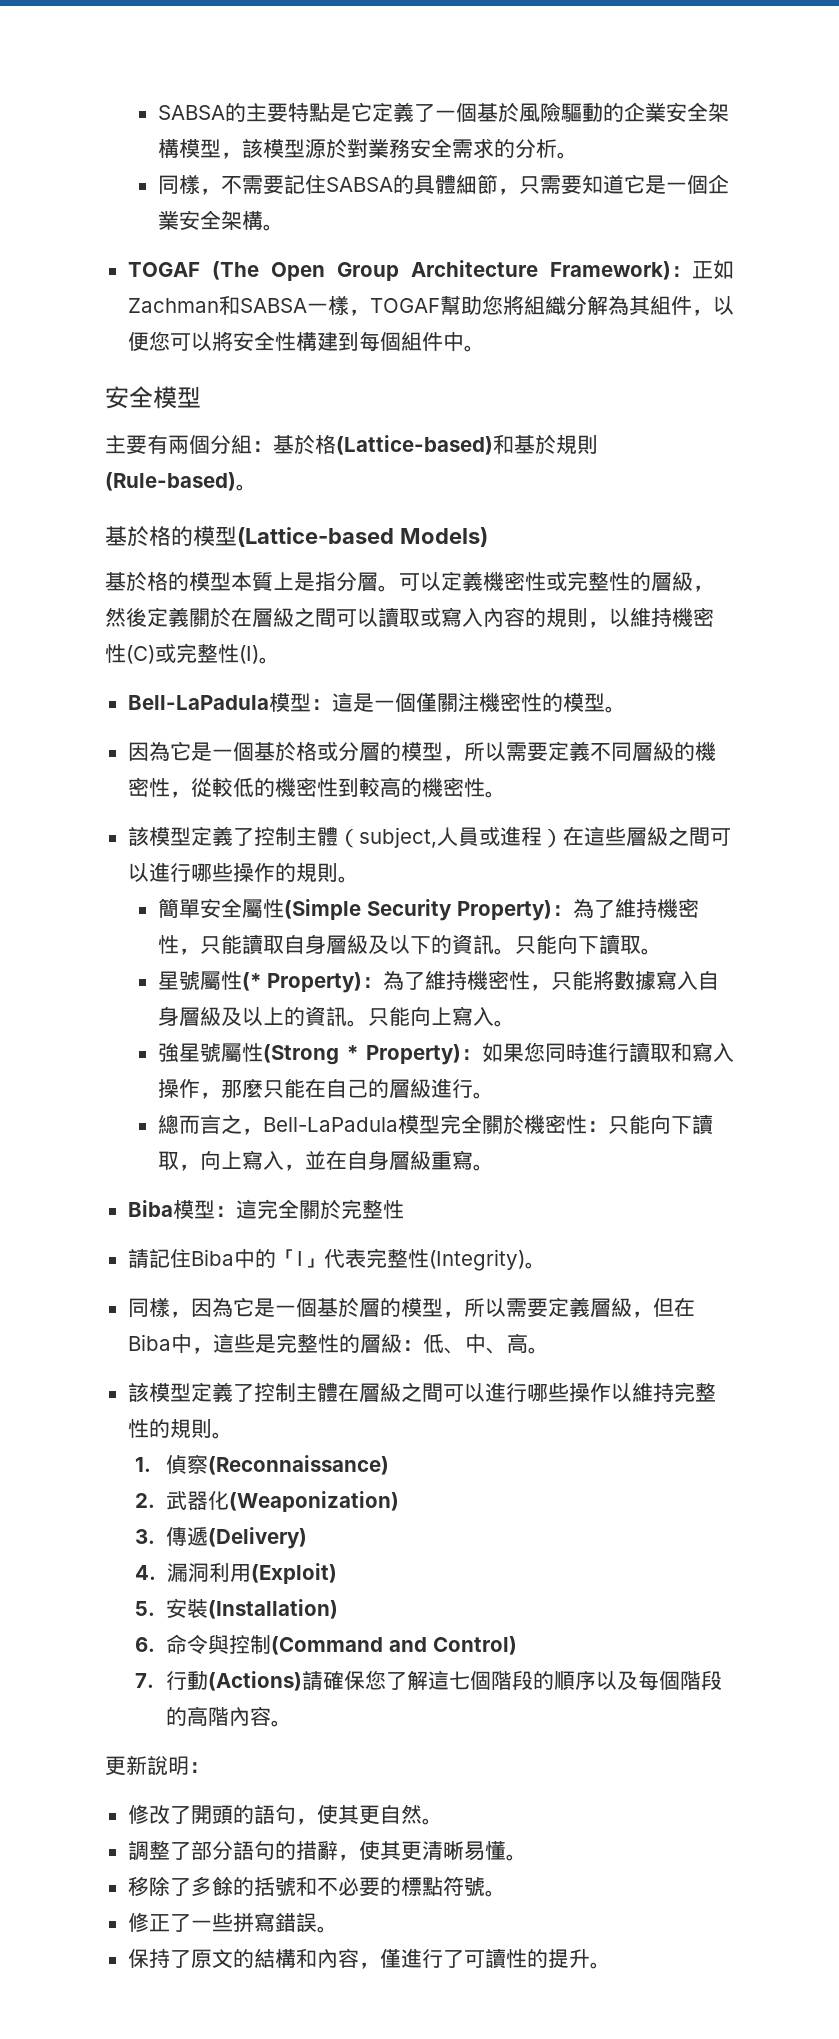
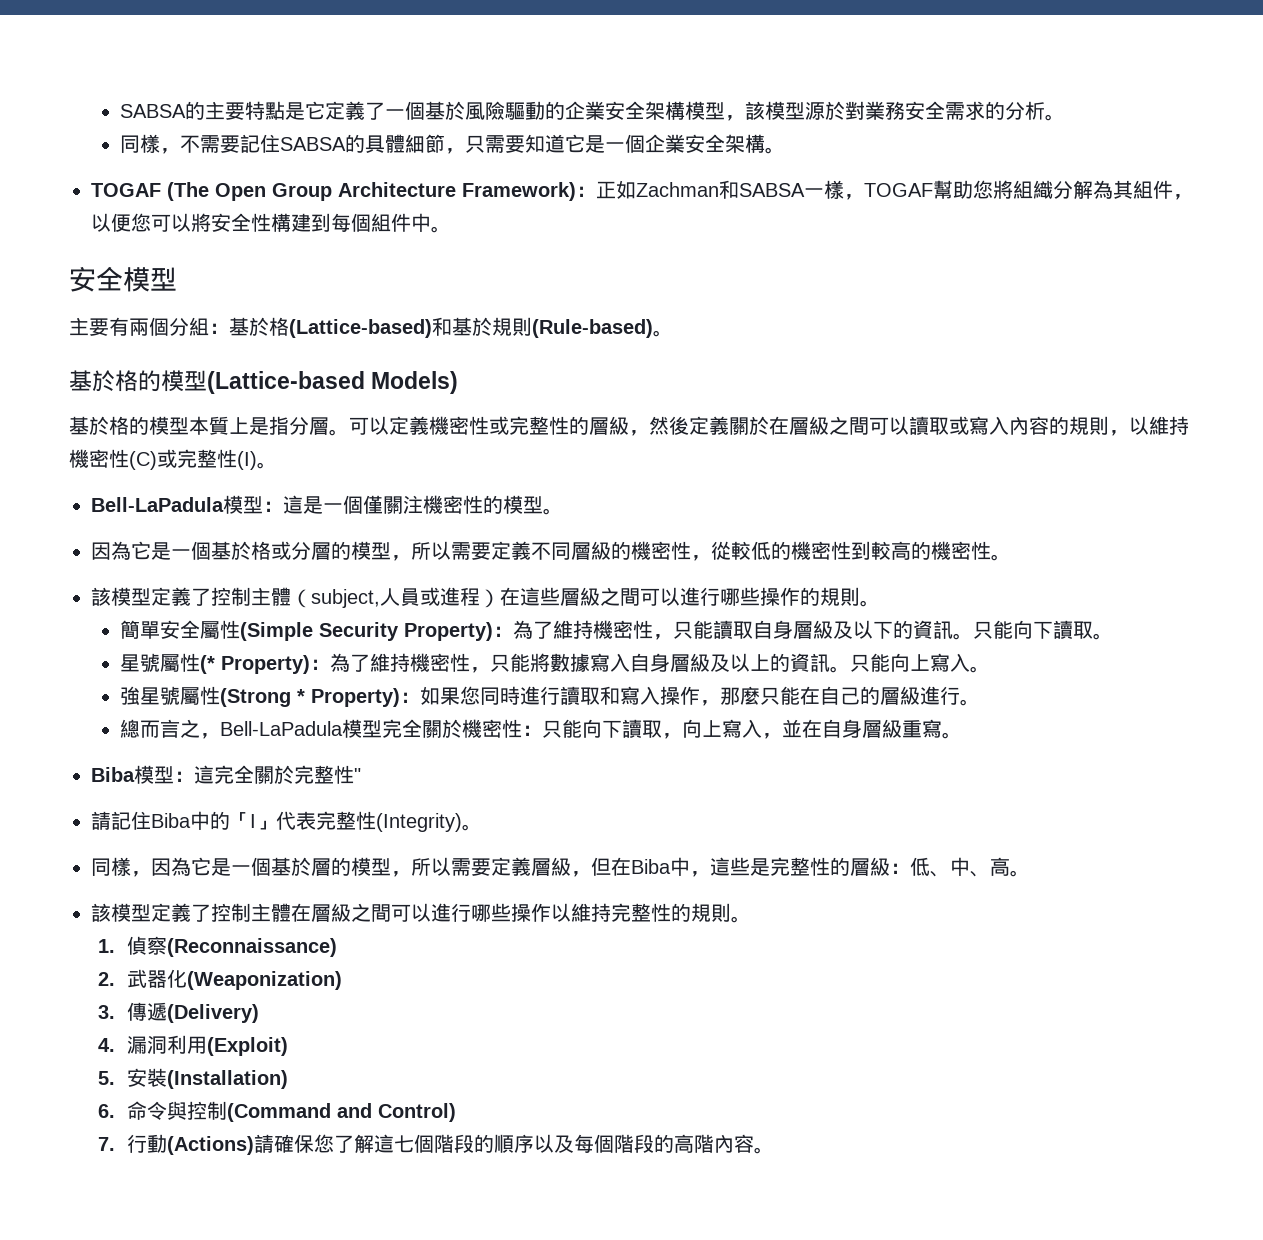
(404, 1209) none -> [354,768,361,782] "
[105,1755,210,1776] [127,1804,443,1825] [127,1840,527,1861] [127,1876,506,1897] [127,1912,338,1933] [127,1948,611,1969] // 更新說明： // 修改了開頭的語句，使其更自然。 // 調整了部分語句的措辭，使其更清晰易懂。 // 移除了多餘的括號和不必要的標點符號。 // 修正了一些拼寫錯誤。 // 保持了原文的結構和內容，僅進行了可讀性的提升。 -> (775, 1150) none

